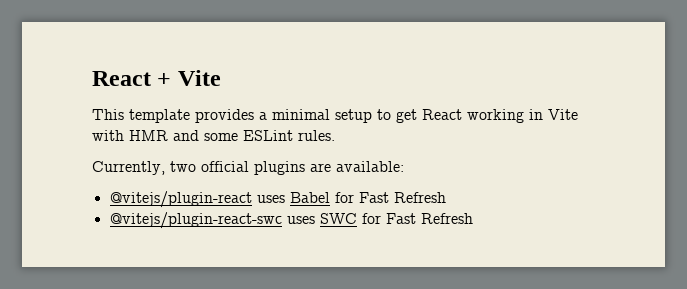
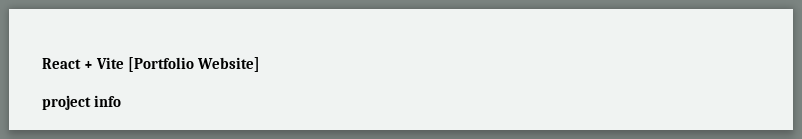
[92,109,578,123] [92,130,335,141] [92,161,404,175] [109,191,446,208] [109,212,473,229] // This template provides a minimal setup to get React working in Vite with HMR and some ESLint rules. // Currently, two official plugins are available: // @vitejs/plugin-react uses Babel for Fast Refresh // @vitejs/plugin-react-swc uses SWC for Fast Refresh -> [128,57,261,72] [42,95,121,110] [Portfolio Website] // project info

